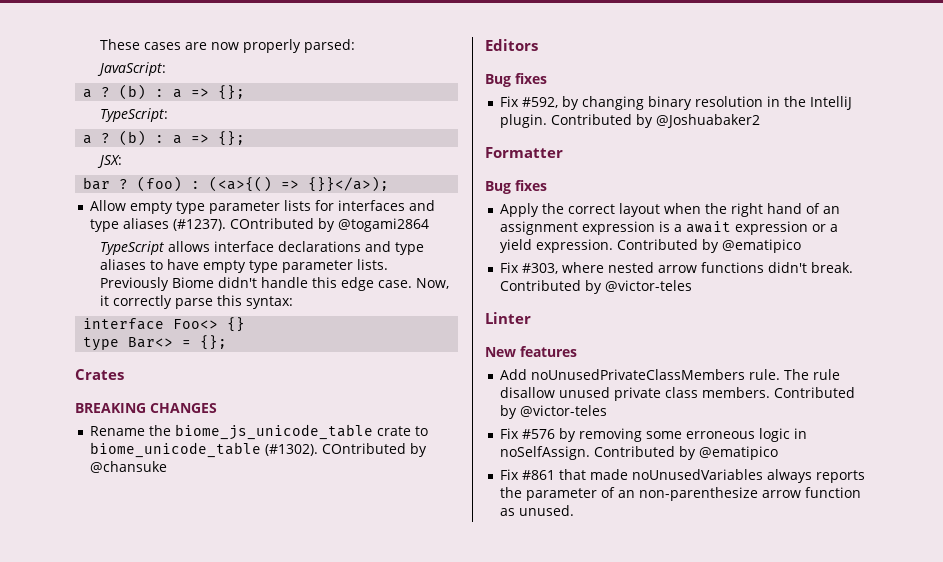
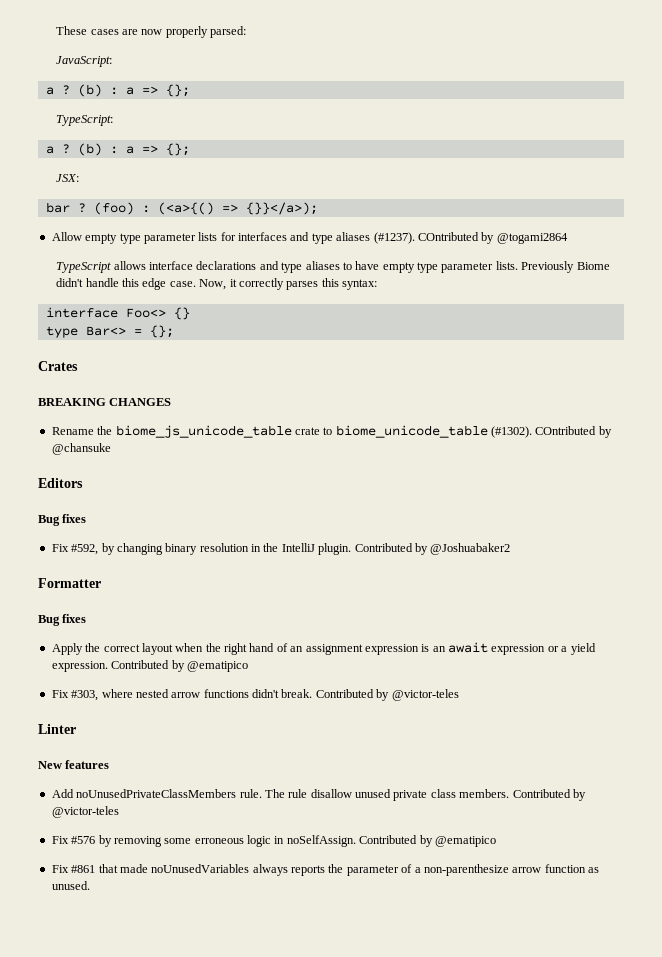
[175,298,214,309] parse -> [286,281,319,290] parses
[674,224,683,232] a -> [432,646,446,652] an
[618,490,636,498] an -> [414,867,421,873] a

